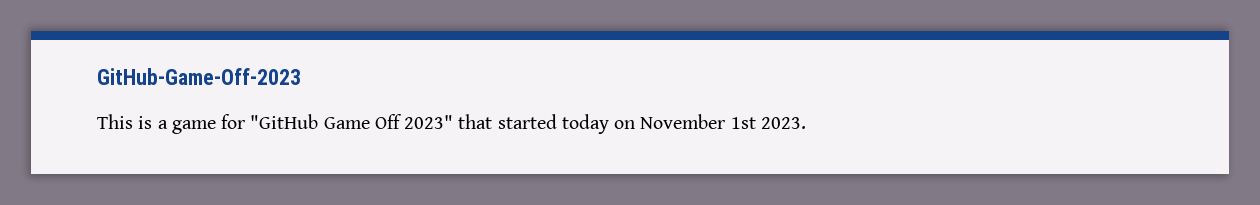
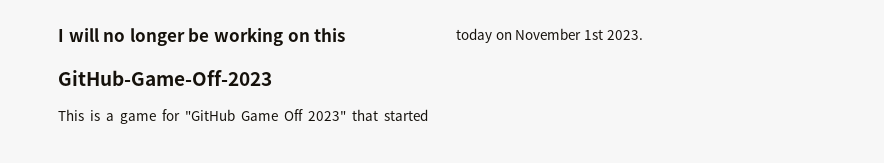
(97, 76) none -> [58,27,346,46] I will no longer be working on this //

